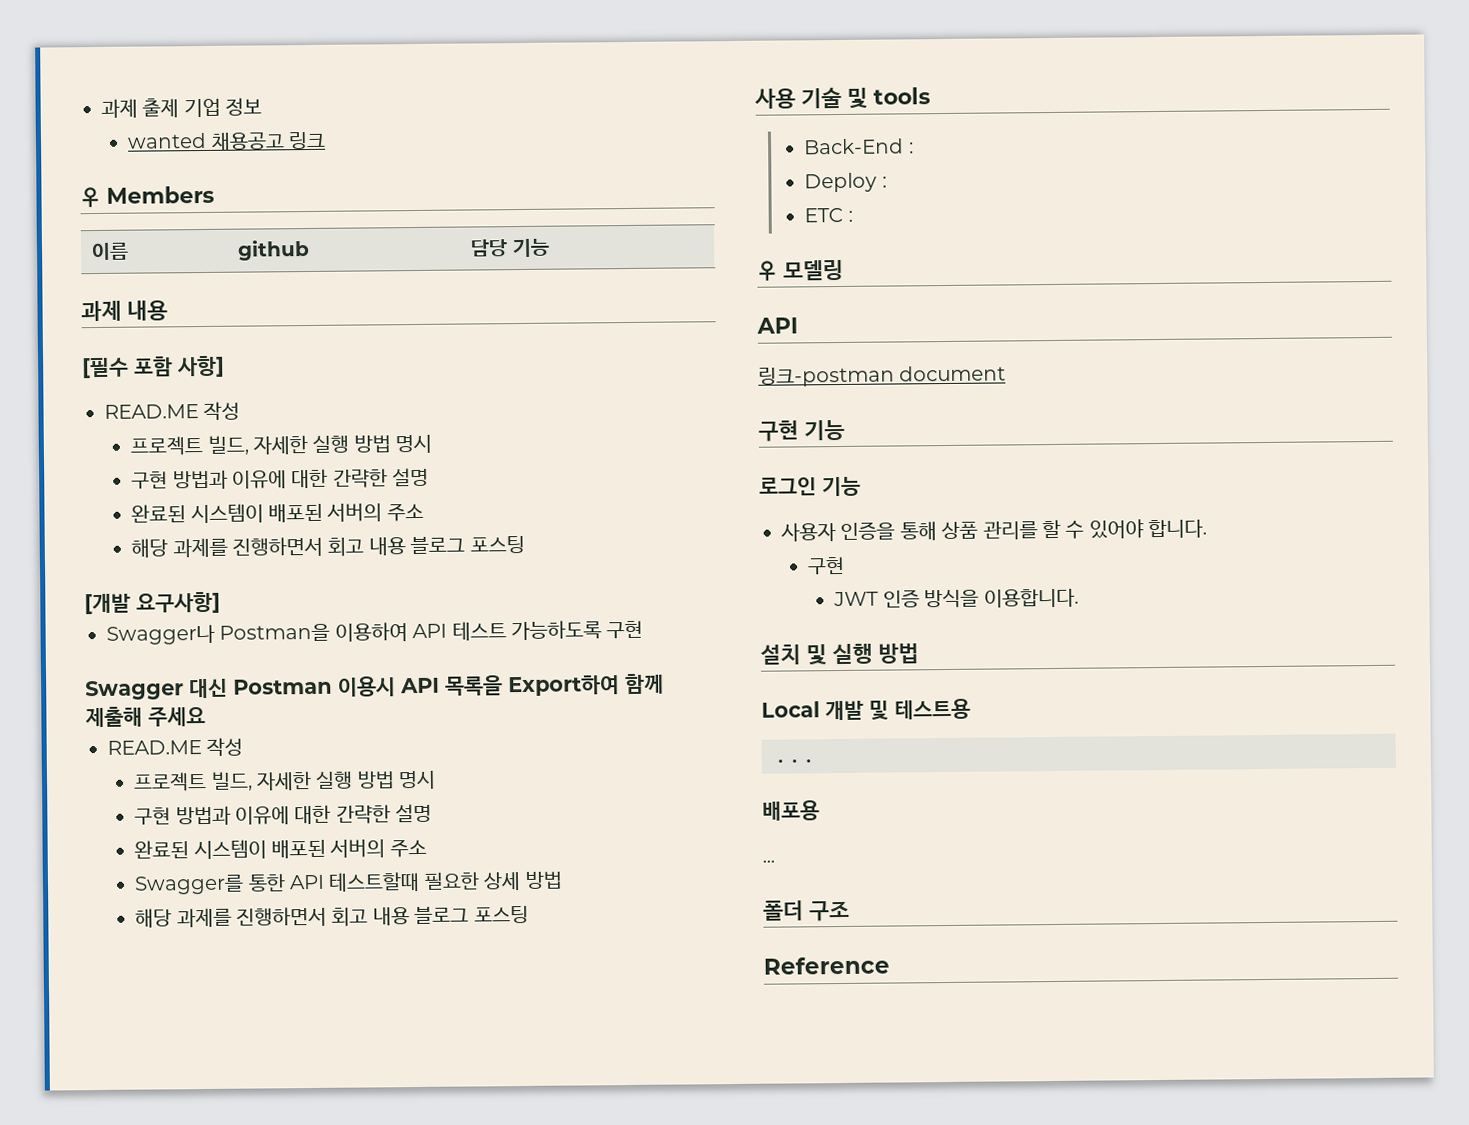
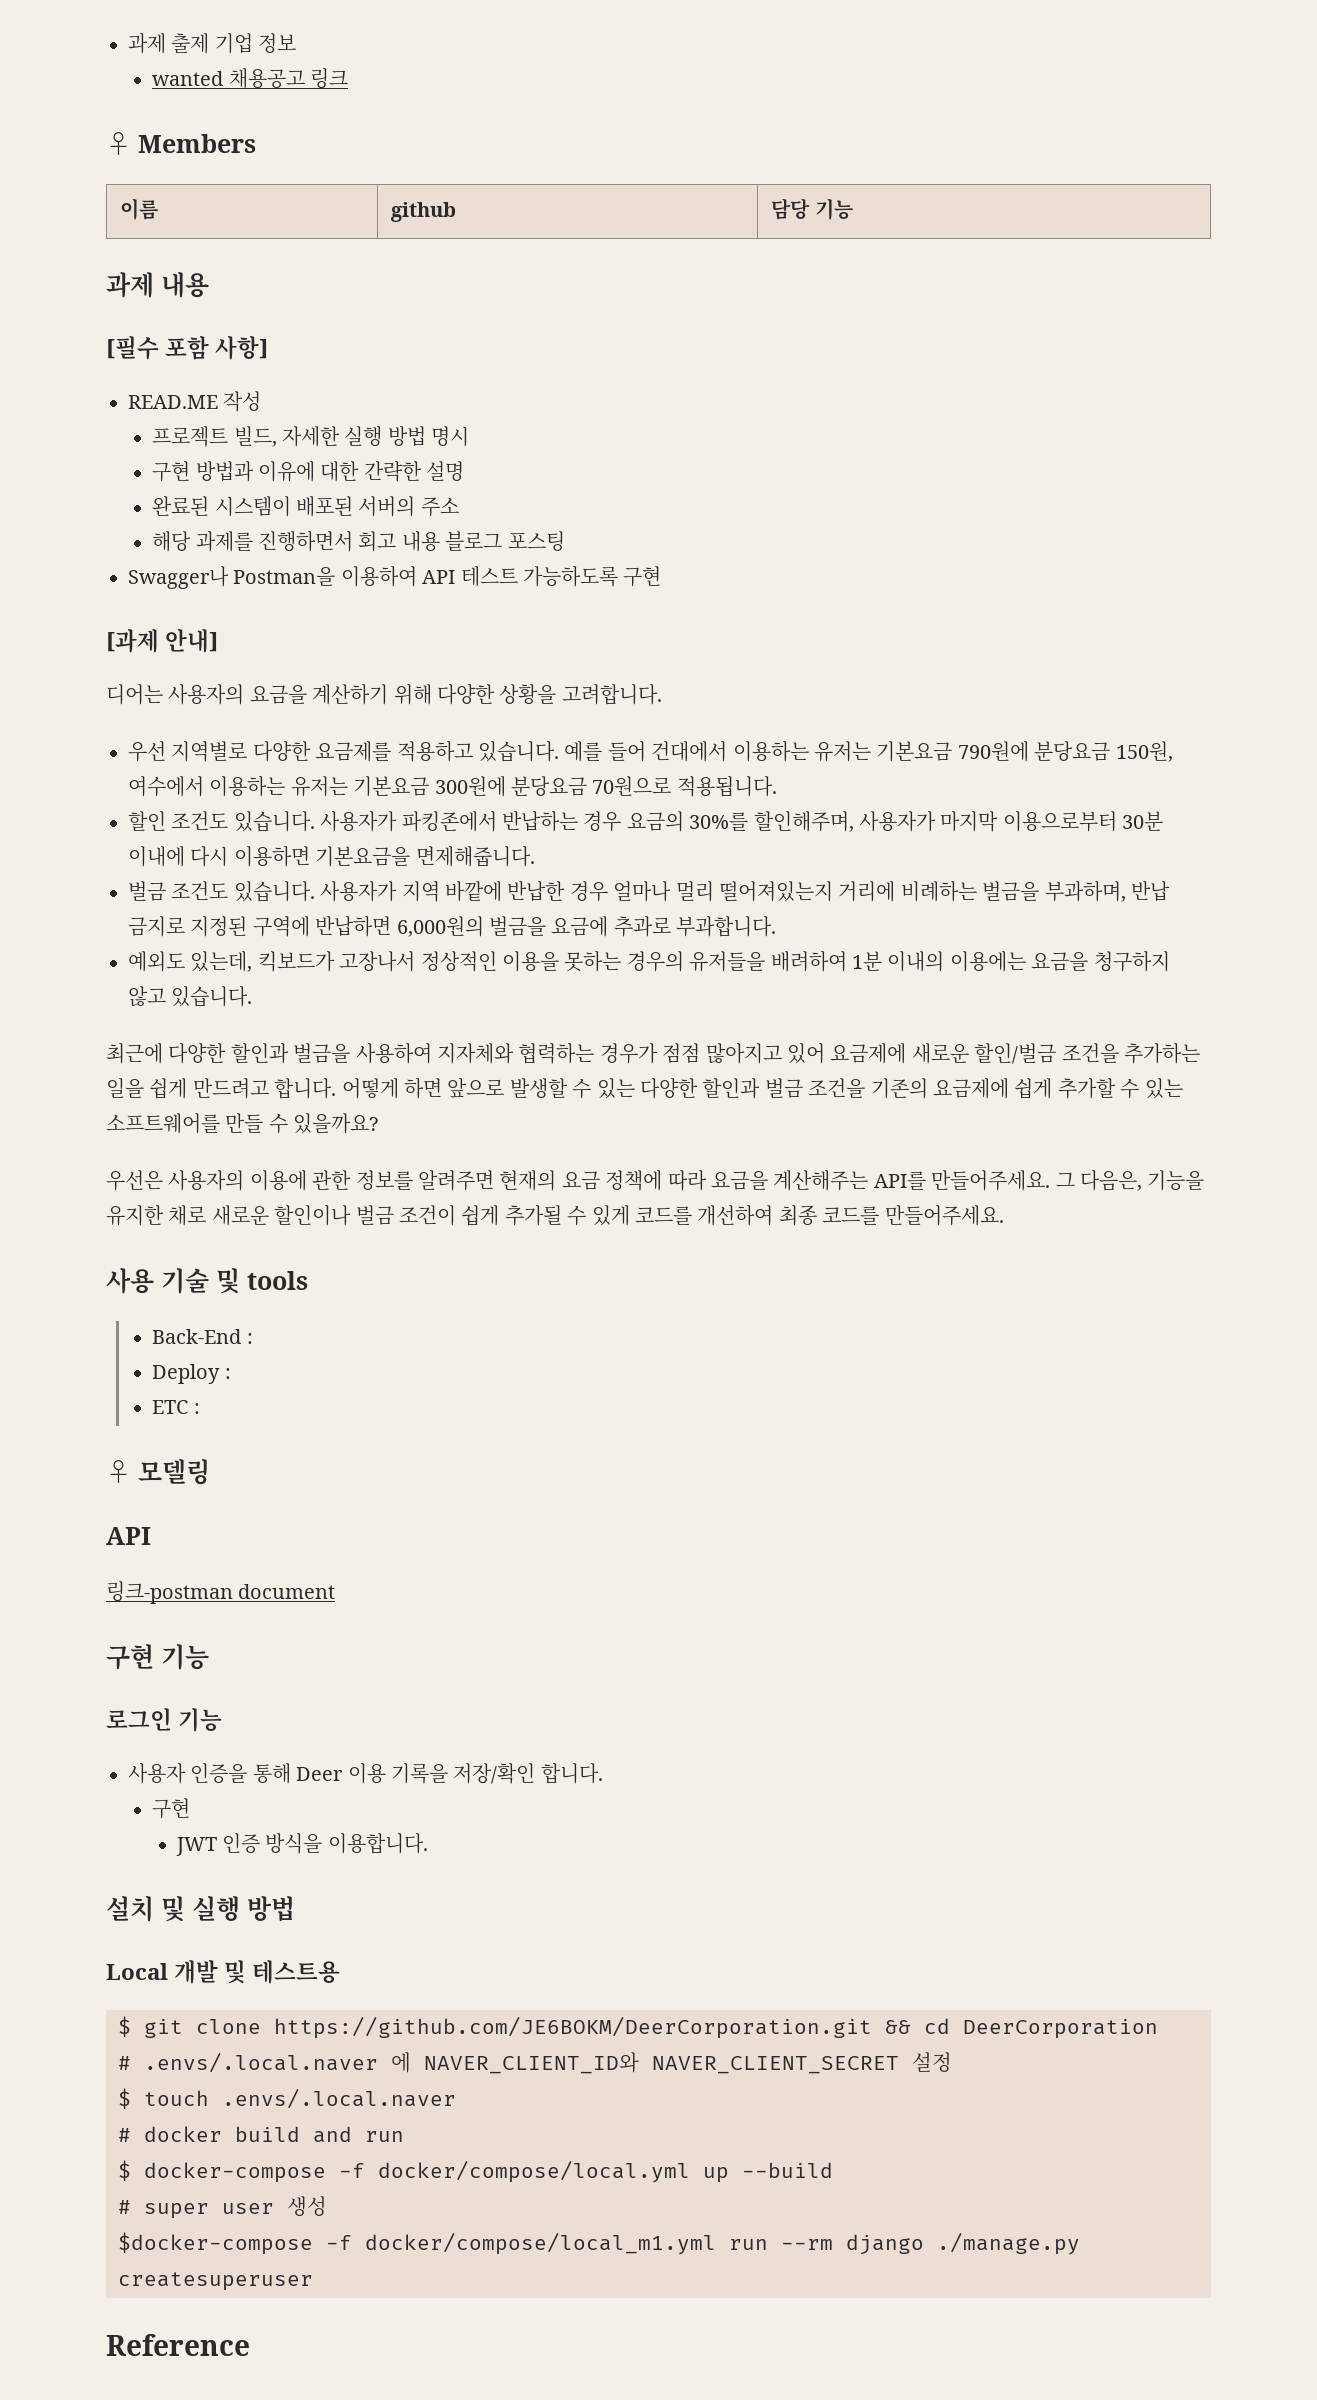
[84,591,221,615] // [개발 요구사항] -> (565, 541) none
[85,673,664,701] [85,705,206,728] [107,737,244,757] [133,770,437,792] [134,803,433,826] [134,838,427,860] [134,870,563,895] [135,905,529,928] Swagger 대신 Postman 이용시 API 목록을 Export하여 함께 제출해 주세요 // READ.ME 작성 // 프로젝트 빌드, 자세한 실행 방법 명시 // 구현 방법과 이유에 대한 간략한 설명 // 완료된 시스템이 배포된 서버의 주소 // Swagger를 통한 API 테스트할때 필요한 상세 방법 // 해당 과제를 진행하면서 회고 내용 블로그 포스팅 -> [106,629,219,653] [106,684,662,705] [128,741,1173,762] [128,776,777,797] [128,811,1164,832] [128,846,535,867] [128,881,1170,902] [128,916,777,937] [128,951,1170,972] [128,986,253,1007] [106,1043,1200,1064] [106,1078,1183,1099] [106,1113,379,1134] [106,1170,1205,1191] [106,1205,1004,1226] [과제 안내] // 디어는 사용자의 요금을 계산하기 위해 다양한 상황을 고려합니다. // 우선 지역별로 다양한 요금제를 적용하고 있습니다. 예를 들어 건대에서 이용하는 유저는 기본요금 790원에 분당요금 150원, 여수에서 이용하는 유저는 기본요금 300원에 분당요금 70원으로 적용됩니다. // 할인 조건도 있습니다. 사용자가 파킹존에서 반납하는 경우 요금의 30%를 할인해주며, 사용자가 마지막 이용으로부터 30분 이내에 다시 이용하면 기본요금을 면제해줍니다. // 벌금 조건도 있습니다. 사용자가 지역 바깥에 반납한 경우 얼마나 멀리 떨어져있는지 거리에 비례하는 벌금을 부과하며, 반납 금지로 지정된 구역에 반납하면 6,000원의 벌금을 요금에 추과로 부과합니다. // 예외도 있는데, 킥보드가 고장나서 정상적인 이용을 못하는 경우의 유저들을 배려하여 1분 이내의 이용에는 요금을 청구하지 않고 있습니다. // 최근에 다양한 할인과 벌금을 사용하여 지자체와 협력하는 경우가 점점 많아지고 있어 요금제에 새로운 할인/벌금 조건을 추가하는 일을 쉽게 만드려고 합니다. 어떻게 하면 앞으로 발생할 수 있는 다양한 할인과 벌금 조건을 기존의 요금제에 쉽게 추가할 수 있는 소프트웨어를 만들 수 있을까요? // 우선은 사용자의 이용에 관한 정보를 알려주면 현재의 요금 정책에 따라 요금을 계산해주는 API를 만들어주세요. 그 다음은, 기능을 유지한 채로 새로운 할인이나 벌금 조건이 쉽게 추가될 수 있게 코드를 개선하여 최종 코드를 만들어주세요.
[941,519,1144,540] 상품 관리를 할 수 있어야 -> [296,1763,536,1784] Deer 이용 기록을 저장/확인
[773,758,816,764] [762,800,820,821] [762,859,775,863] [763,900,850,922] ... // 배포용 // ... // 폴더 구조 -> [118,2016,1158,2039] [118,2052,952,2074] [118,2088,456,2109] [118,2126,404,2143] [118,2160,833,2183] [118,2196,327,2219] [118,2232,1080,2255] [118,2272,313,2291] $ git clone https://github.com/JE6BOKM/DeerCorporation.git && cd DeerCorporation // # .envs/.local.naver 에 NAVER_CLIENT_ID와 NAVER_CLIENT_SECRET 설정 // $ touch .envs/.local.naver // # docker build and run // $ docker-compose -f docker/compose/local.yml up --build // # super user 생성 // $docker-compose -f docker/compose/local_m1.yml run --rm django ./manage.py createsuperuser

